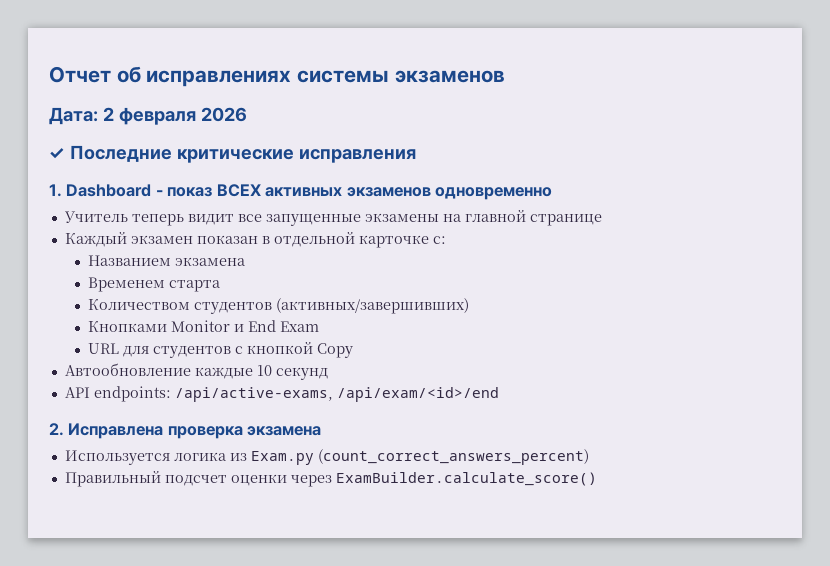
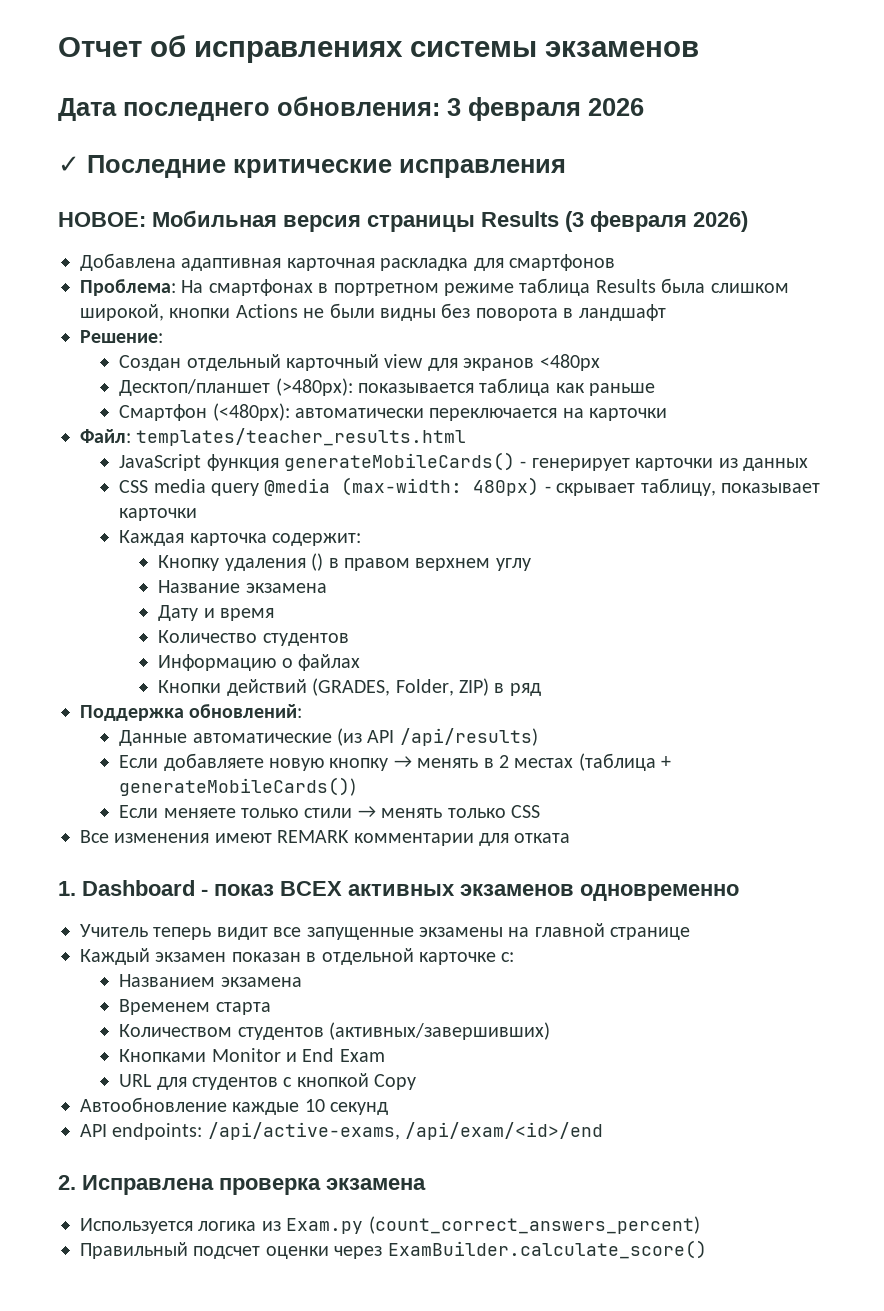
[49,107,114,125] Дата: 2 -> [58,96,461,121] Дата последнего обновления: 3
(416, 156) none -> [58,210,748,232] [80,253,615,271] [80,278,789,296] [80,303,666,321] [80,330,163,343] [119,354,600,371] [119,378,656,396] [119,403,668,421] [80,428,467,446] [119,452,808,471] [119,477,820,496] [119,508,198,521] [119,530,361,546] [158,553,531,571] [158,580,327,593] [158,605,275,621] [158,630,349,646] [158,654,361,671] [158,678,541,696] [80,704,303,721] [119,728,538,746] [119,753,672,771] [119,777,357,796] [119,805,540,818] [80,830,571,846] // НОВОЕ: Мобильная версия страницы Results (3 февраля 2026) // Добавлена адаптивная карточная раскладка для смартфонов // Проблема: На смартфонах в портретном режиме таблица Results была слишком широкой, кнопки Actions не были видны без поворота в ландшафт // Решение: // Создан отдельный карточный view для экранов <480px // Десктоп/планшет (>480px): показывается таблица как раньше // Смартфон (<480px): автоматически переключается на карточки // Файл: templates/teacher_results.html // JavaScript функция generateMobileCards() - генерирует карточки из данных // CSS media query @media (max-width: 480px) - скрывает таблицу, показывает карточки // Каждая карточка содержит: // Кнопку удаления () в правом верхнем углу // Название экзамена // Дату и время // Количество студентов // Информацию о файлах // Кнопки действий (GRADES, Folder, ZIP) в ряд // Поддержка обновлений: // Данные автоматические (из API /api/results) // Если добавляете новую кнопку → менять в 2 местах (таблица + generateMobileCards()) // Если меняете только стили → менять только CSS // Все изменения имеют REMARK комментарии для отката

